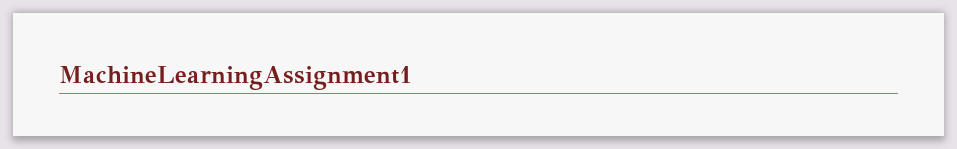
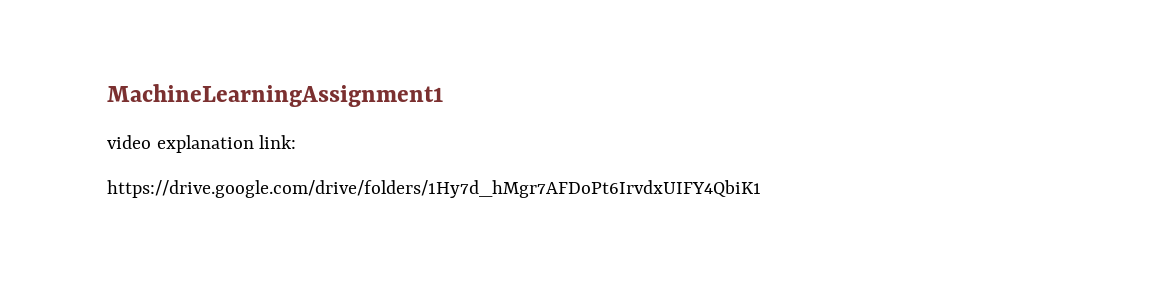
(412, 78) none -> [107,135,297,153] [107,180,761,198] // video explanation link: // https://drive.google.com/drive/folders/1Hy7d_hMgr7AFDoPt6IrvdxUIFY4QbiK1

